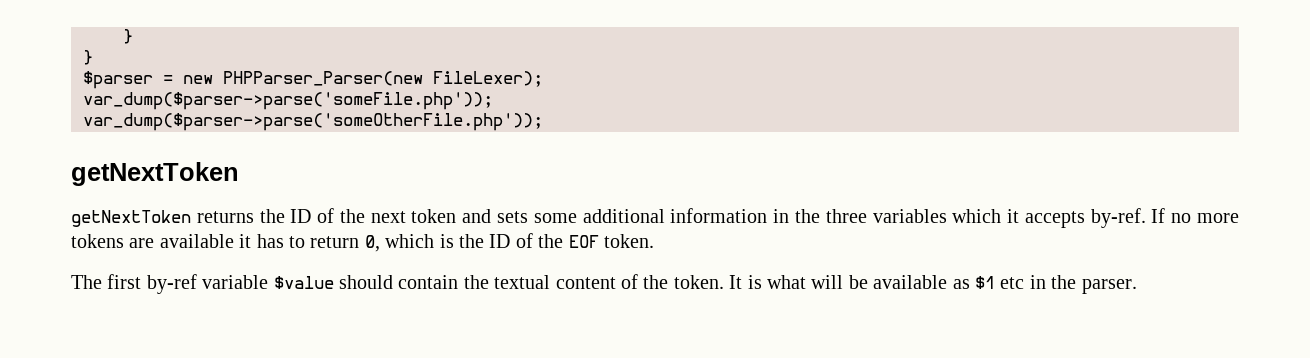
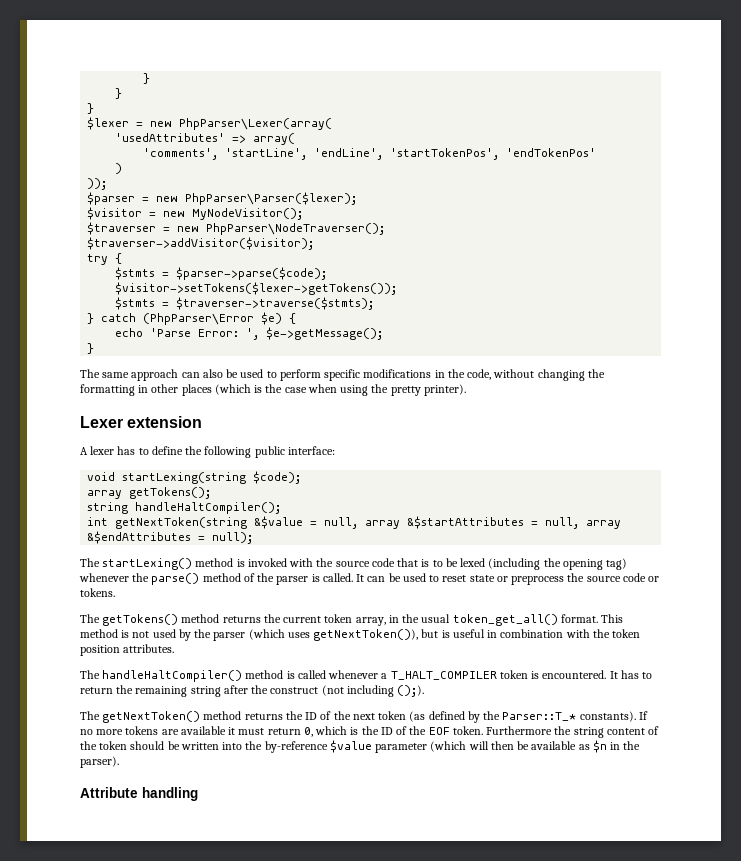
[123,29,133,44] [83,50,93,65] [83,71,543,89] [83,92,493,110] [83,113,543,131] [71,162,239,186] [71,210,191,227] } // } // $parser = new PHPParser_Parser(new FileLexer); // var_dump($parser->parse('someFile.php')); // var_dump($parser->parse('someOtherFile.php')); // getNextToken // getNextToken -> [143,73,151,84] [115,88,123,99] [87,103,95,114] [87,117,333,130] [115,133,296,145] [143,148,597,160] [115,163,123,174] [87,178,108,190] [87,192,358,205] [87,207,304,220] [87,222,386,235] [87,237,315,250] [87,253,123,265] [115,267,328,280] [115,282,398,295] [115,297,375,310] [87,312,297,325] [115,327,384,340] [87,343,95,354] [80,369,605,381] [80,384,466,396] [80,416,203,428] [80,446,335,458] [87,471,302,484] [87,487,212,499] [87,502,282,514] [87,516,622,529] [87,531,254,544] [80,558,628,570] [79,573,660,585] [80,588,115,597] [80,614,624,626] [80,629,641,641] [80,644,175,656] [80,670,653,682] [80,685,425,697] [80,711,242,723] } // } // } // $lexer = new PhpParser\Lexer(array( // 'usedAttributes' => array( // 'comments', 'startLine', 'endLine', 'startTokenPos', 'endTokenPos' // ) // )); // $parser = new PhpParser\Parser($lexer); // $visitor = new MyNodeVisitor(); // $traverser = new PhpParser\NodeTraverser(); // $traverser->addVisitor($visitor); // try { // $stmts = $parser->parse($code); // $visitor->setTokens($lexer->getTokens()); // $stmts = $traverser->traverse($stmts); // } catch (PhpParser\Error $e) { // echo 'Parse Error: ', $e->getMessage(); // } // The same approach can also be used to perform specific modifications in the code, without changing the formatting in other places (which is the case when using the pretty printer). // Lexer extension // A lexer has to define the following public interface: // void startLexing(string $code); // array getTokens(); // string handleHaltCompiler(); // int getNextToken(string &$value = null, array &$startAttributes = null, array &$endAttributes = null); // The startLexing() method is invoked with the source code that is to be lexed (including the opening tag) whenever the parse() method of the parser is called. It can be used to reset state or preprocess the source code or tokens. // The getTokens() method returns the current token array, in the usual token_get_all() format. This method is not used by the parser (which uses getNextToken()), but is useful in combination with the token position attributes. // The handleHaltCompiler() method is called whenever a T_HALT_COMPILER token is encountered. It has to return the remaining string after the construct (not including ();). // The getNextToken() method
[462,208,1146,228] and sets some additional information in the three variables which it accepts by-ref. -> [409,711,636,723] (as defined by the Parser::T_* constants).
[256,234,305,248] has to -> [238,728,265,735] must
[71,274,1137,294] // The first by-ref variable $value should contain the textual content of the token. It is what will be available as $1 etc in the parser. -> [486,726,660,738] [80,740,641,753] [80,756,119,768] [80,787,198,801] Furthermore the string content of the token should be written into the by-reference $value parameter (which will then be available as $n in the parser). // Attribute handling

